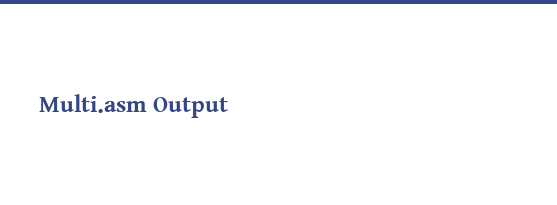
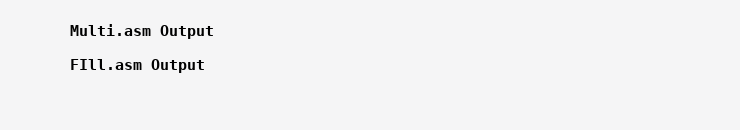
(229, 107) none -> [70,59,205,73] // FIll.asm Output

